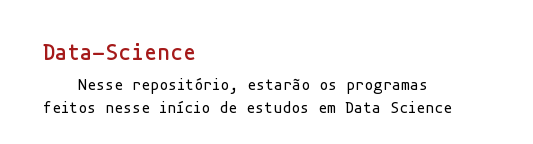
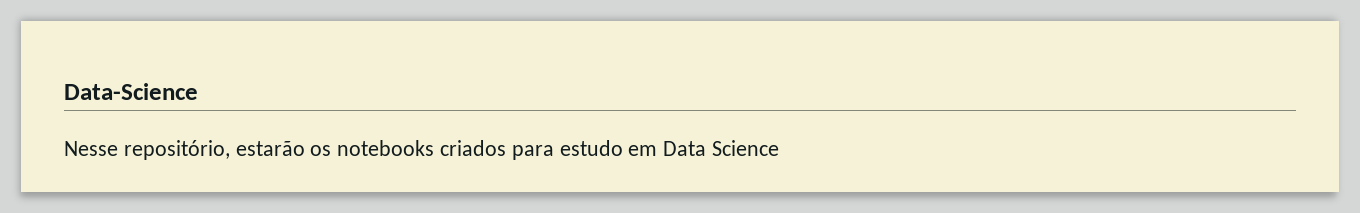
[346,82,429,94] [43,100,309,113] programas feitos nesse início de estudos -> [337,140,623,160] notebooks criados para estudo

